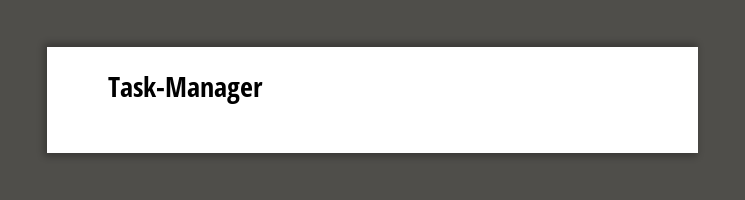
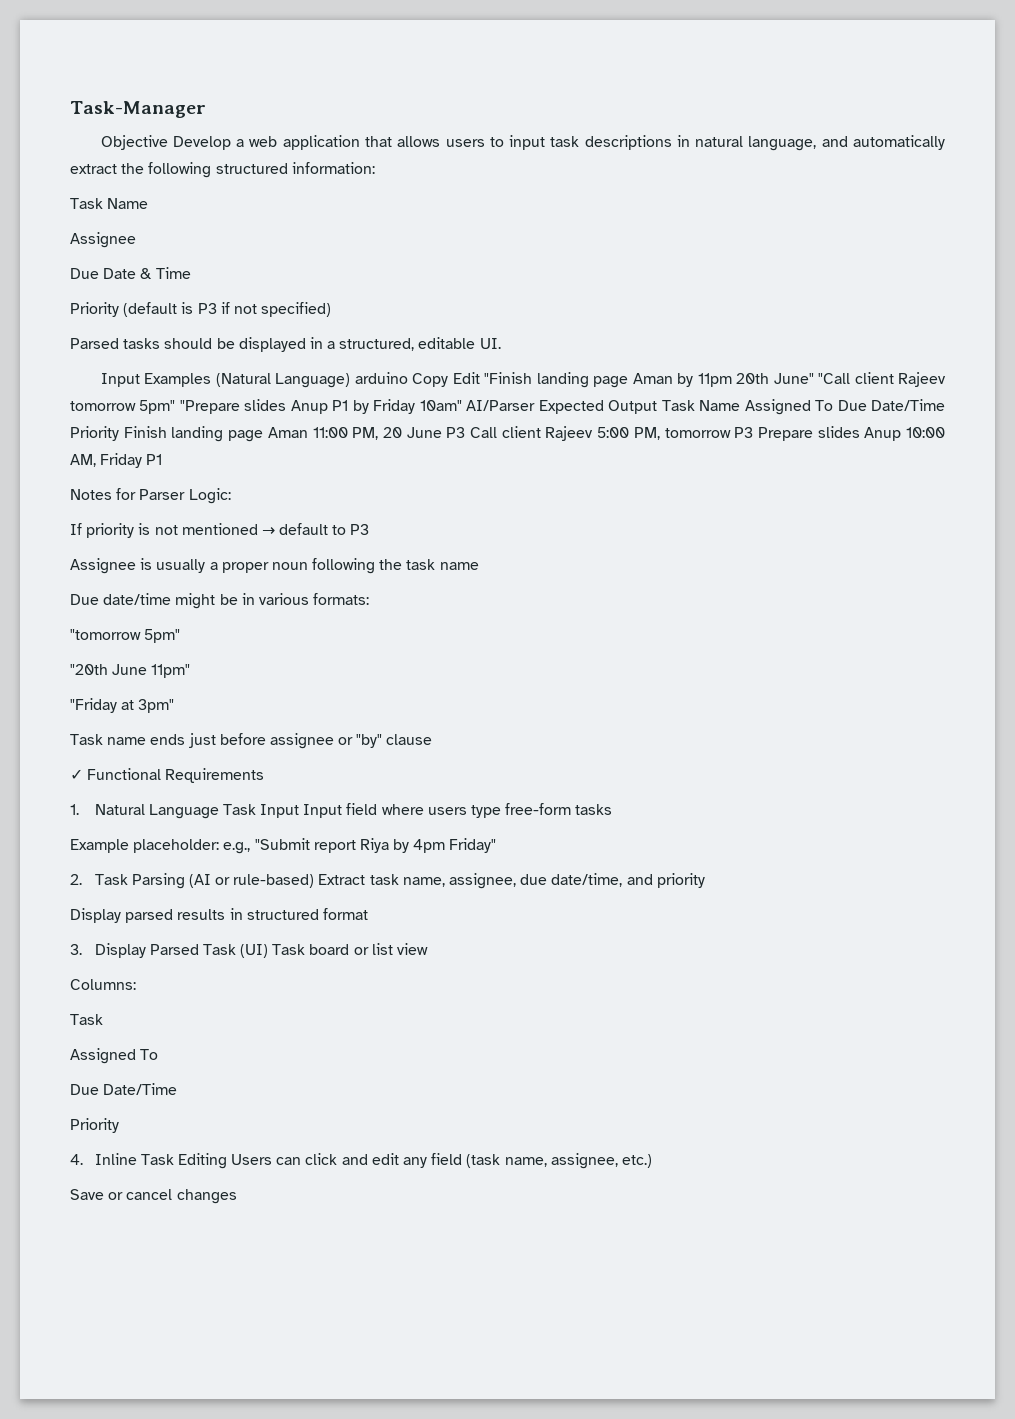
(263, 90) none -> [100,135,945,151] [70,162,375,178] [70,198,149,209] [70,232,136,248] [70,267,191,279] [70,302,332,317] [70,337,501,352] [100,372,946,388] [70,399,946,415] [70,426,946,442] [70,453,163,468] [70,488,231,504] [70,523,370,538] [70,558,479,574] [70,593,370,609] [70,629,181,643] [70,664,191,678] [70,698,175,713] [70,733,433,749] [70,768,265,783] [70,803,613,819] [70,838,497,854] [70,873,705,889] [70,908,368,923] [70,943,429,958] [70,979,136,990] [70,1014,103,1025] [70,1048,159,1064] [70,1083,178,1095] [70,1118,119,1133] [70,1153,652,1169] [70,1189,237,1204] // Objective Develop a web application that allows users to input task descriptions in natural language, and automatically extract the following structured information: // Task Name // Assignee // Due Date & Time // Priority (default is P3 if not specified) // Parsed tasks should be displayed in a structured, editable UI. // Input Examples (Natural Language) arduino Copy Edit "Finish landing page Aman by 11pm 20th June" "Call client Rajeev tomorrow 5pm" "Prepare slides Anup P1 by Friday 10am" AI/Parser Expected Output Task Name Assigned To Due Date/Time Priority Finish landing page Aman 11:00 PM, 20 June P3 Call client Rajeev 5:00 PM, tomorrow P3 Prepare slides Anup 10:00 AM, Friday P1 // Notes for Parser Logic: // If priority is not mentioned → default to P3 // Assignee is usually a proper noun following the task name // Due date/time might be in various formats: // "tomorrow 5pm" // "20th June 11pm" // "Friday at 3pm" // Task name ends just before assignee or "by" clause // ✓ Functional Requirements // 1. Natural Language Task Input Input field where users type free-form tasks // Example placeholder: e.g., "Submit report Riya by 4pm Friday" // 2. Task Parsing (AI or rule-based) Extract task name, assignee, due date/time, and priority // Display parsed results in structured format // 3. Display Parsed Task (UI) Task board or list view // Columns: // Task // Assigned To // Due Date/Time // Priority // 4. Inline Task Editing Users can click and edit any field (task name, assignee, etc.) // Save or cancel changes

